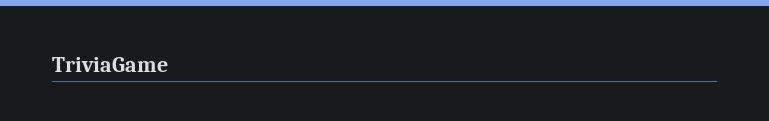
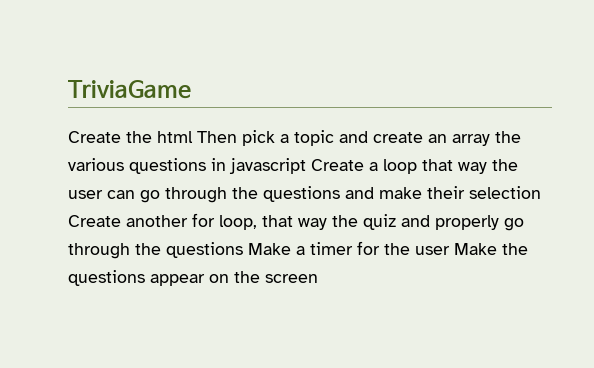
(168, 64) none -> [68,130,521,146] [68,158,518,174] [68,186,541,203] [68,213,524,231] [68,241,528,259] [68,270,318,286] // Create the html Then pick a topic and create an array the various questions in javascript Create a loop that way the user can go through the questions and make their selection Create another for loop, that way the quiz and properly go through the questions Make a timer for the user Make the questions appear on the screen

